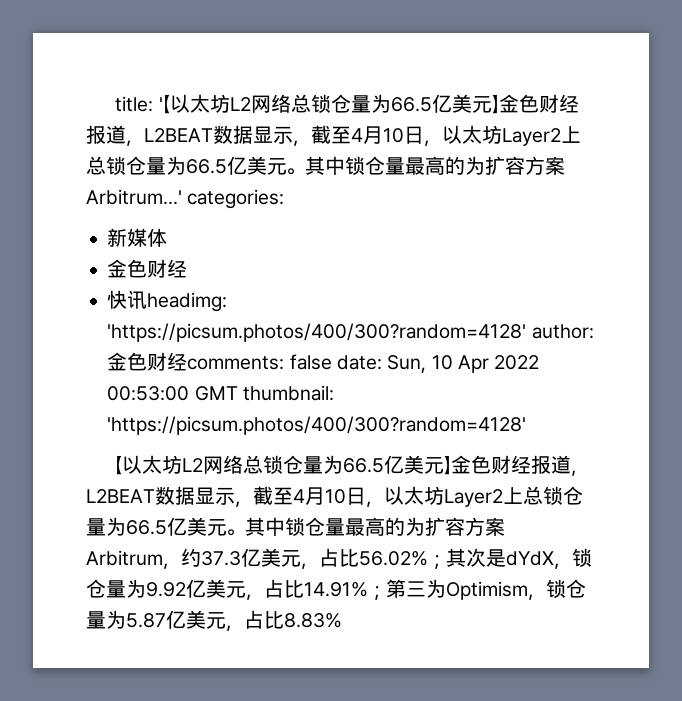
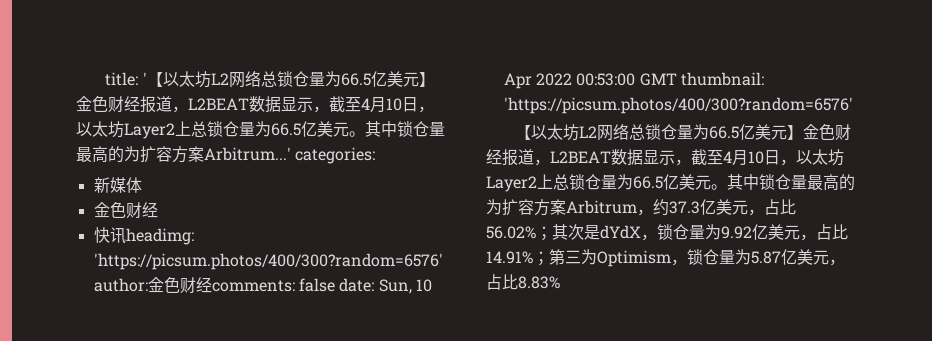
[107,323,527,342] 'https://picsum.photos/400/300?random=4128' -> [93,253,443,270] 'https://picsum.photos/400/300?random=6576'
[107,416,527,435] 'https://picsum.photos/400/300?random=4128' -> [503,97,853,114] 'https://picsum.photos/400/300?random=6576'

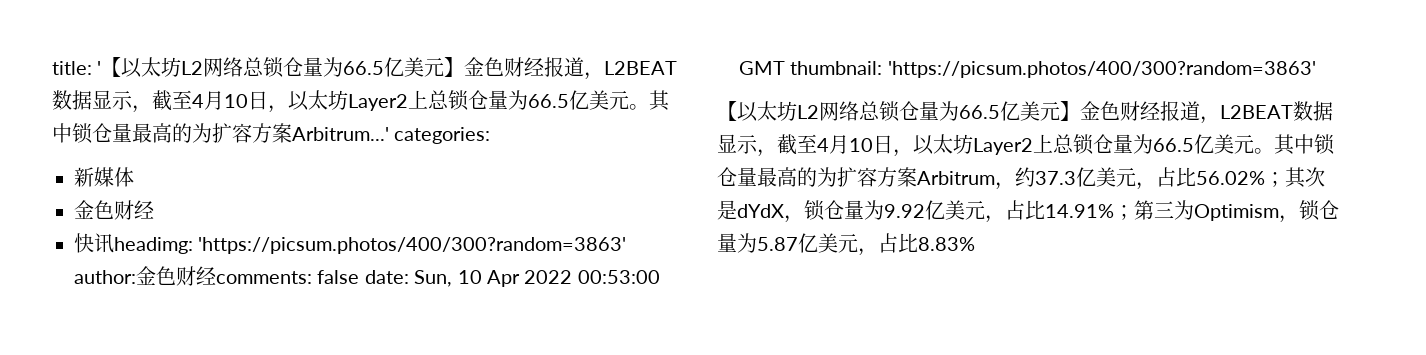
[93,253,443,270] 'https://picsum.photos/400/300?random=6576' -> [198,237,627,254] 'https://picsum.photos/400/300?random=3863'
[503,97,853,114] 'https://picsum.photos/400/300?random=6576' -> [887,61,1316,78] 'https://picsum.photos/400/300?random=3863'

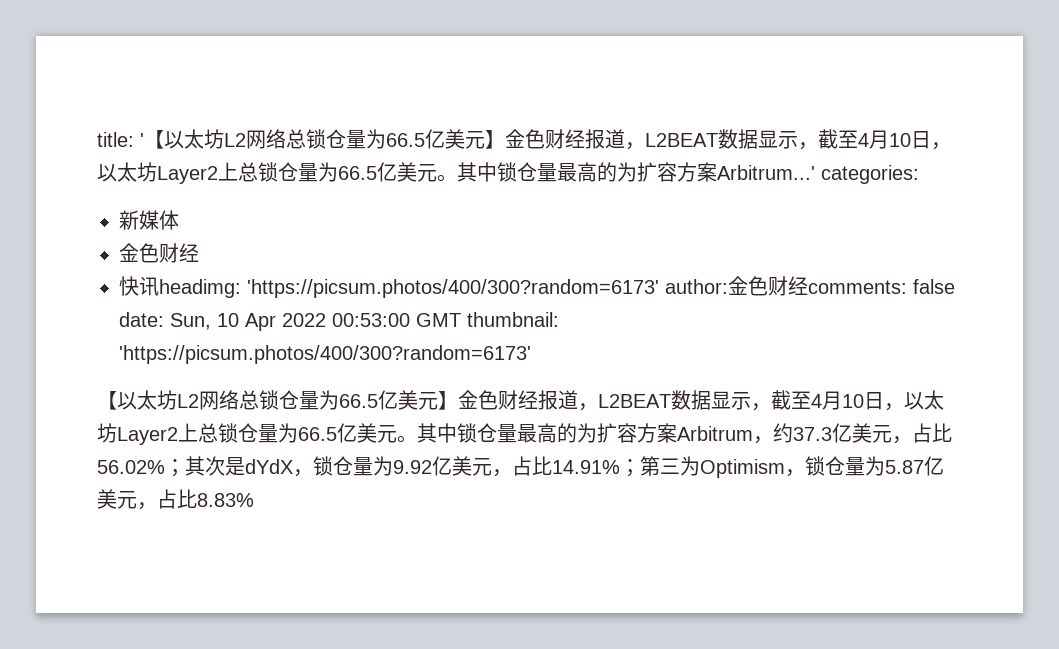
[198,237,627,254] 'https://picsum.photos/400/300?random=3863' -> [247,279,659,298] 'https://picsum.photos/400/300?random=6173'
[887,61,1316,78] 'https://picsum.photos/400/300?random=3863' -> [119,345,531,364] 'https://picsum.photos/400/300?random=6173'

